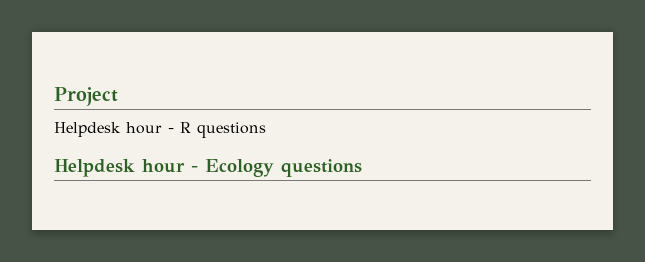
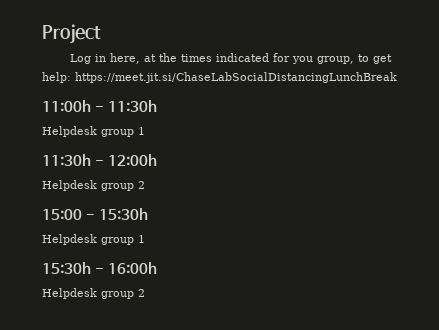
[54,122,266,138] [54,159,362,177] Helpdesk hour - R questions // Helpdesk hour - Ecology questions -> [70,53,393,64] [42,72,397,83] [42,100,158,112] [42,126,145,137] [42,154,158,166] [42,180,145,191] [42,208,149,220] [42,234,145,245] [42,262,158,274] [42,288,145,299] Log in here, at the times indicated for you group, to get help: https://meet.jit.si/ChaseLabSocialDistancingLunchBreak // 11:00h - 11:30h // Helpdesk group 1 // 11:30h - 12:00h // Helpdesk group 2 // 15:00 - 15:30h // Helpdesk group 1 // 15:30h - 16:00h // Helpdesk group 2

